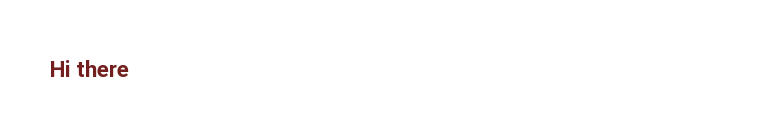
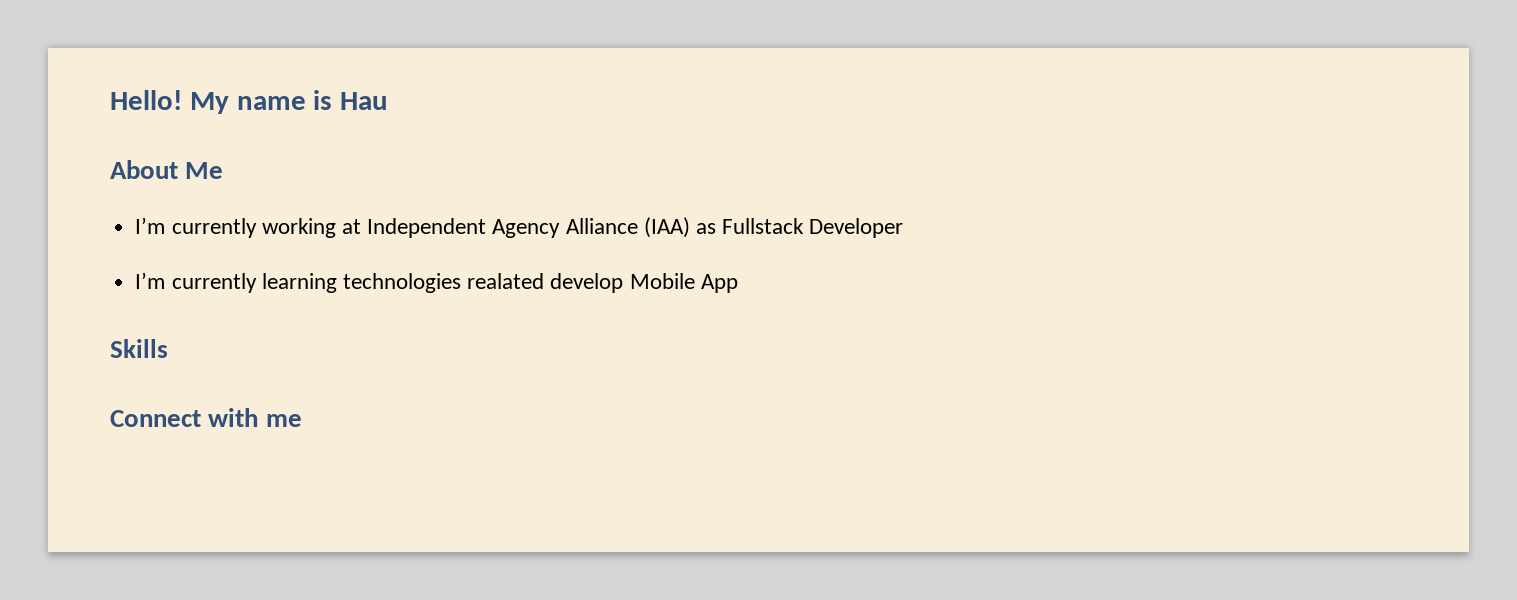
[50,60,130,77] Hi there -> [110,90,389,114] [110,160,224,179] [135,217,904,238] [135,272,738,293] [110,339,168,358] [110,408,302,427] Hello! My name is Hau // About Me // I’m currently working at Independent Agency Alliance (IAA) as Fullstack Developer // I’m currently learning technologies realated develop Mobile App // Skills // Connect with me

